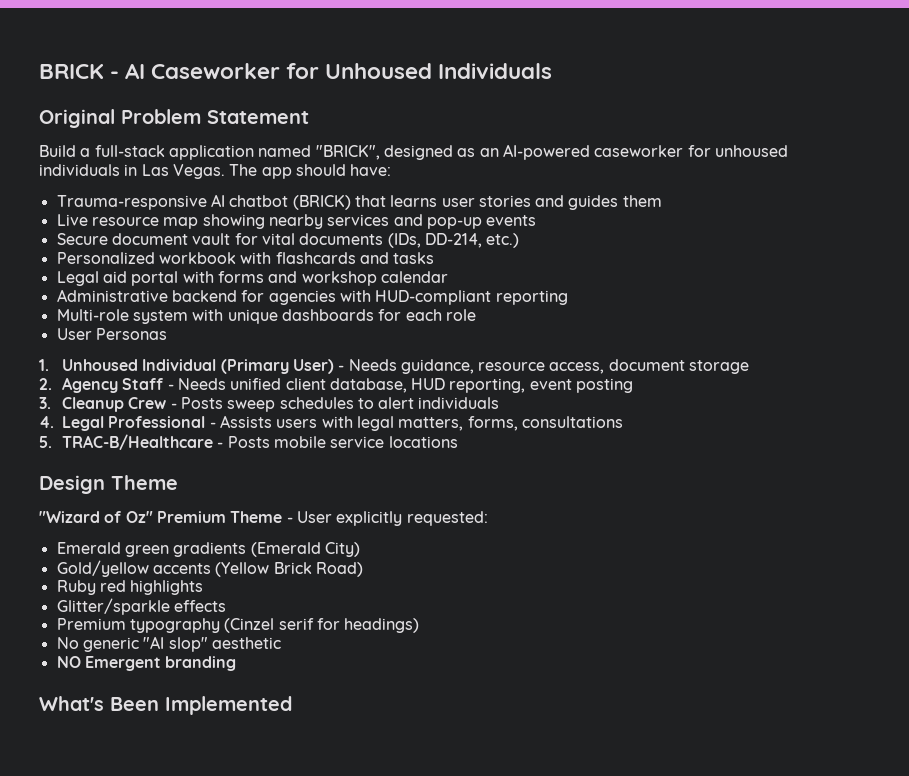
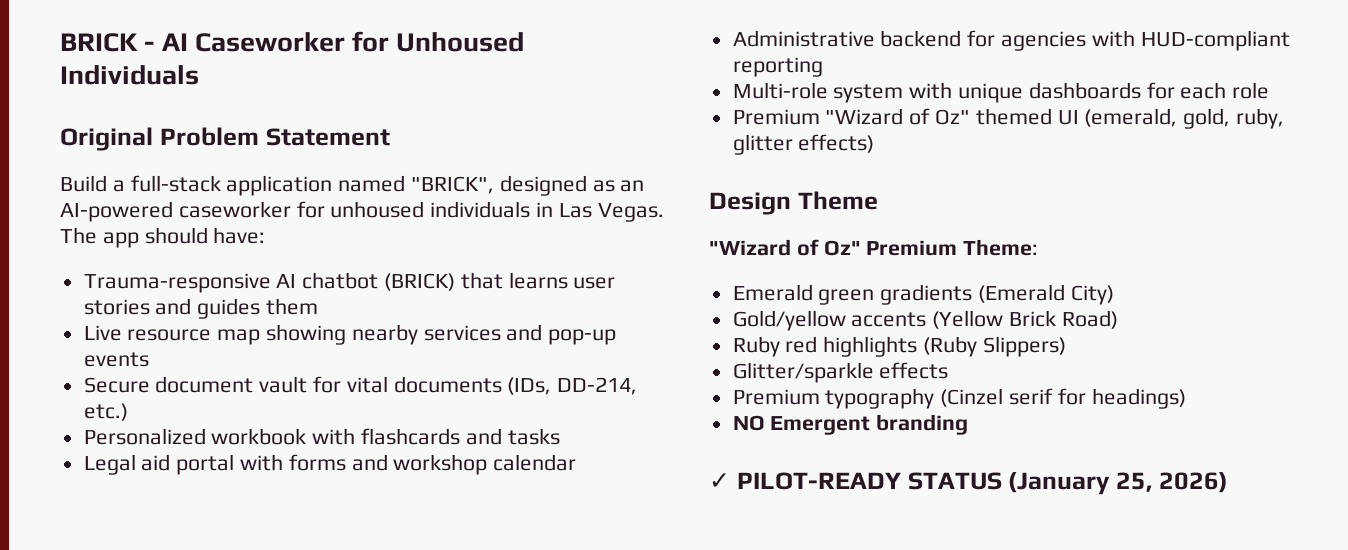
[56,328,167,340] [39,359,750,374] [39,377,634,393] [39,397,500,412] [39,415,623,431] [39,434,458,450] User Personas // 1. Unhoused Individual (Primary User) - Needs guidance, resource access, document storage // 2. Agency Staff - Needs unified client database, HUD reporting, event posting // 3. Cleanup Crew - Posts sweep schedules to alert individuals // 4. Legal Professional - Assists users with legal matters, forms, consultations // 5. TRAC-B/Healthcare - Posts mobile service locations -> [732,108,1285,129] [732,134,875,155] Premium "Wizard of Oz" themed UI (emerald, gold, ruby, glitter effects)
[230,511,488,526] Theme - User explicitly requested: -> [963,239,1039,256] Theme:
(204, 587) none -> [923,336,1066,357] (Ruby Slippers)
[56,636,281,652] [56,656,237,671] [39,696,292,715] No generic "AI slop" aesthetic // NO Emergent branding // What's Been Implemented -> [732,414,969,435] [709,472,1228,495] NO Emergent branding // ✓ PILOT-READY STATUS (January 25, 2026)

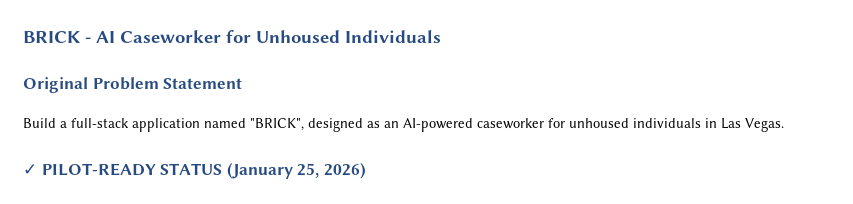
[60,227,266,248] [83,272,616,293] [83,298,319,319] [83,324,617,345] [83,352,149,367] [83,376,638,395] [83,403,128,421] [83,428,560,445] [83,454,577,475] [732,30,1290,51] [732,57,823,77] [732,82,1270,103] [732,108,1285,129] [732,134,875,155] [709,191,878,215] [709,239,1039,256] [732,284,1114,305] [732,310,1118,331] [732,336,1066,357] [732,362,949,383] [732,388,1186,409] [732,414,969,435] The app should have: // Trauma-responsive AI chatbot (BRICK) that learns user stories and guides them // Live resource map showing nearby services and pop-up events // Secure document vault for vital documents (IDs, DD-214, etc.) // Personalized workbook with flashcards and tasks // Legal aid portal with forms and workshop calendar // Administrative backend for agencies with HUD-compliant reporting // Multi-role system with unique dashboards for each role // Premium "Wizard of Oz" themed UI (emerald, gold, ruby, glitter effects) // Design Theme // "Wizard of Oz" Premium Theme: // Emerald green gradients (Emerald City) // Gold/yellow accents (Yellow Brick Road) // Ruby red highlights (Ruby Slippers) // Glitter/sparkle effects // Premium typography (Cinzel serif for headings) // NO Emergent branding -> (784, 125) none

